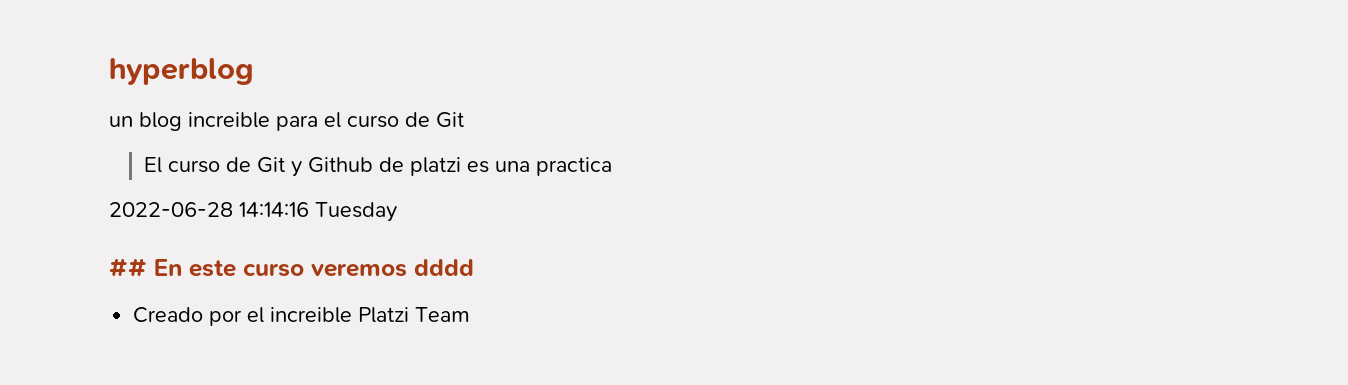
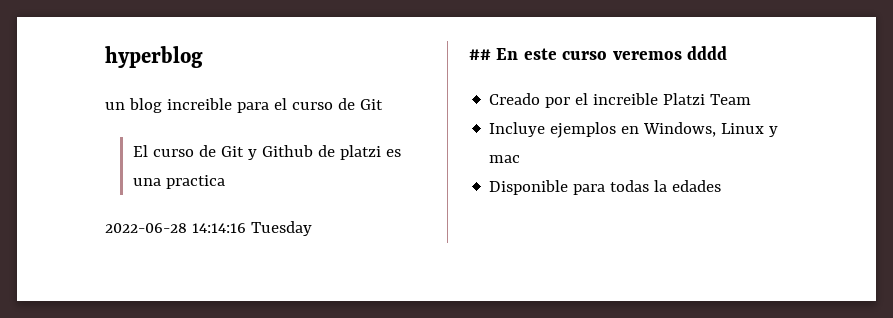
(471, 314) none -> [489,122,779,138] [489,155,521,163] [489,180,722,195] // Incluye ejemplos en Windows, Linux y mac // Disponible para todas la edades

